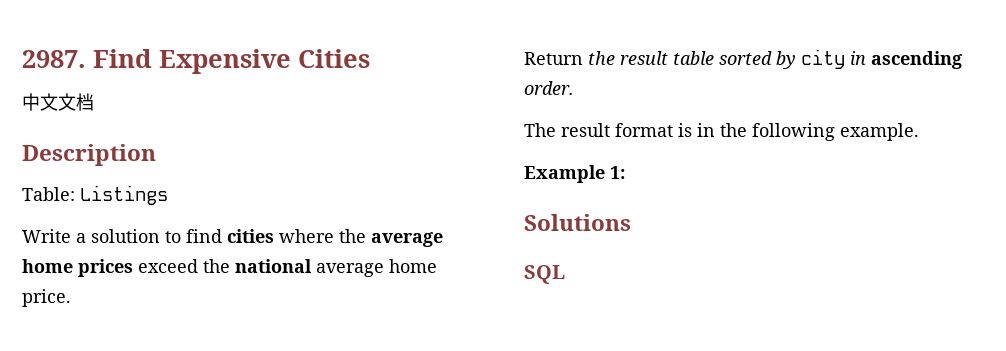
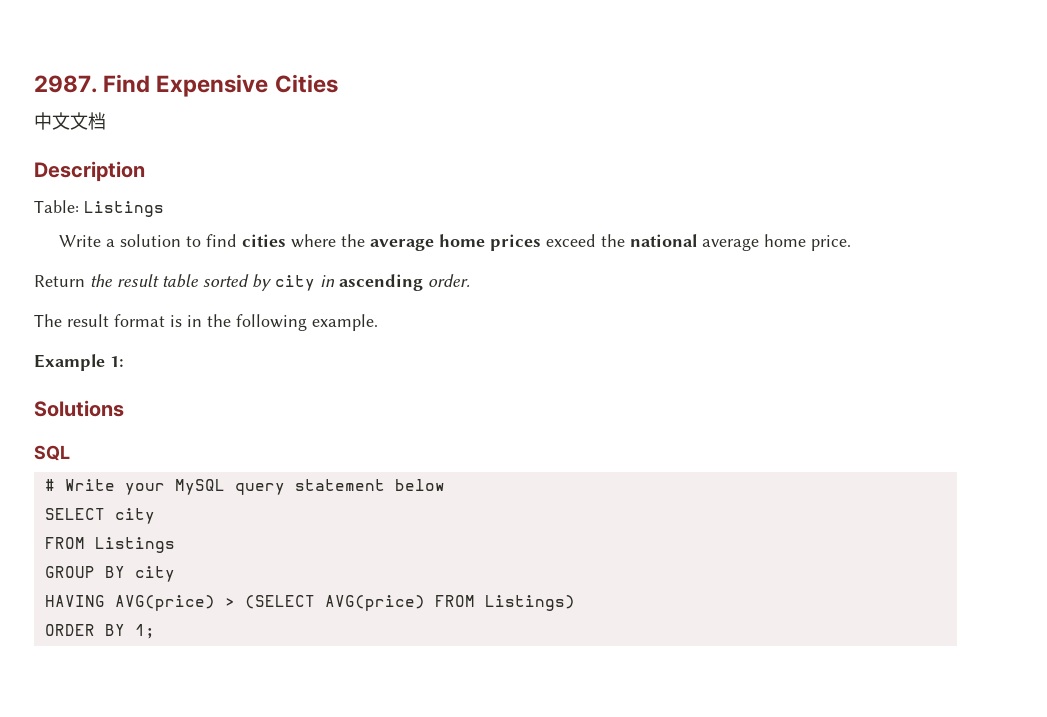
(565, 274) none -> [44,479,445,495] [44,508,155,524] [44,537,175,553] [44,566,175,582] [44,595,575,611] [44,624,155,639] // # Write your MySQL query statement below // SELECT city // FROM Listings // GROUP BY city // HAVING AVG(price) > (SELECT AVG(price) FROM Listings) // ORDER BY 1;

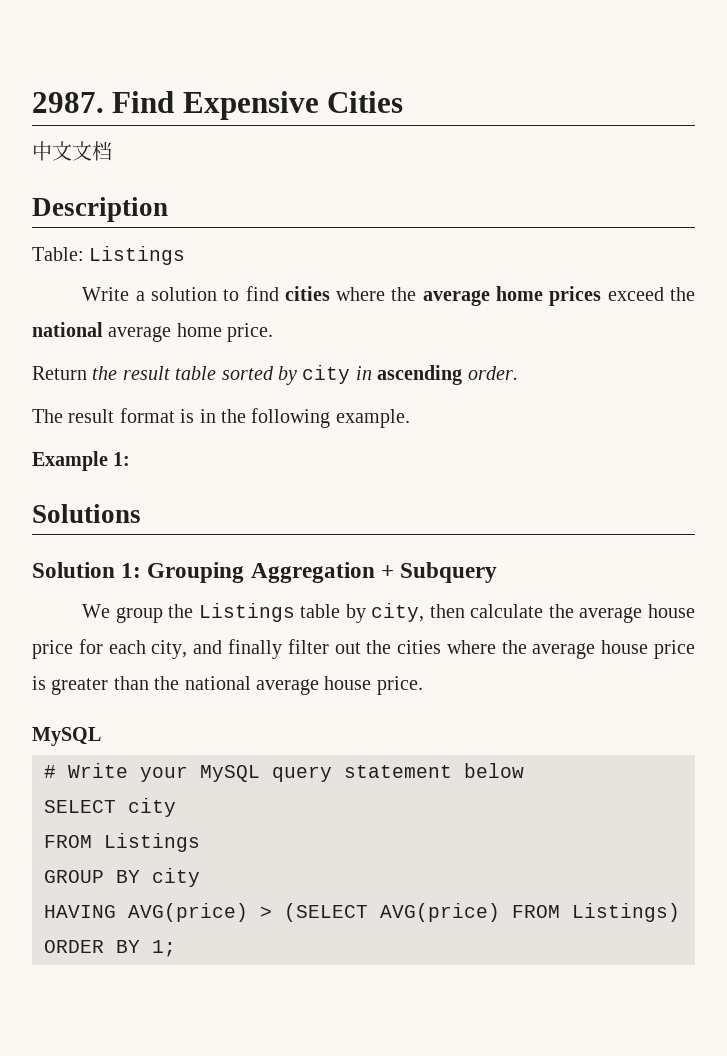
[34,445,70,461] SQL -> [32,562,498,583] [82,603,696,623] [32,639,695,659] [32,676,423,695] [32,727,101,746] Solution 1: Grouping Aggregation + Subquery // We group the Listings table by city, then calculate the average house price for each city, and finally filter out the cities where the average house price is greater than the national average house price. // MySQL

